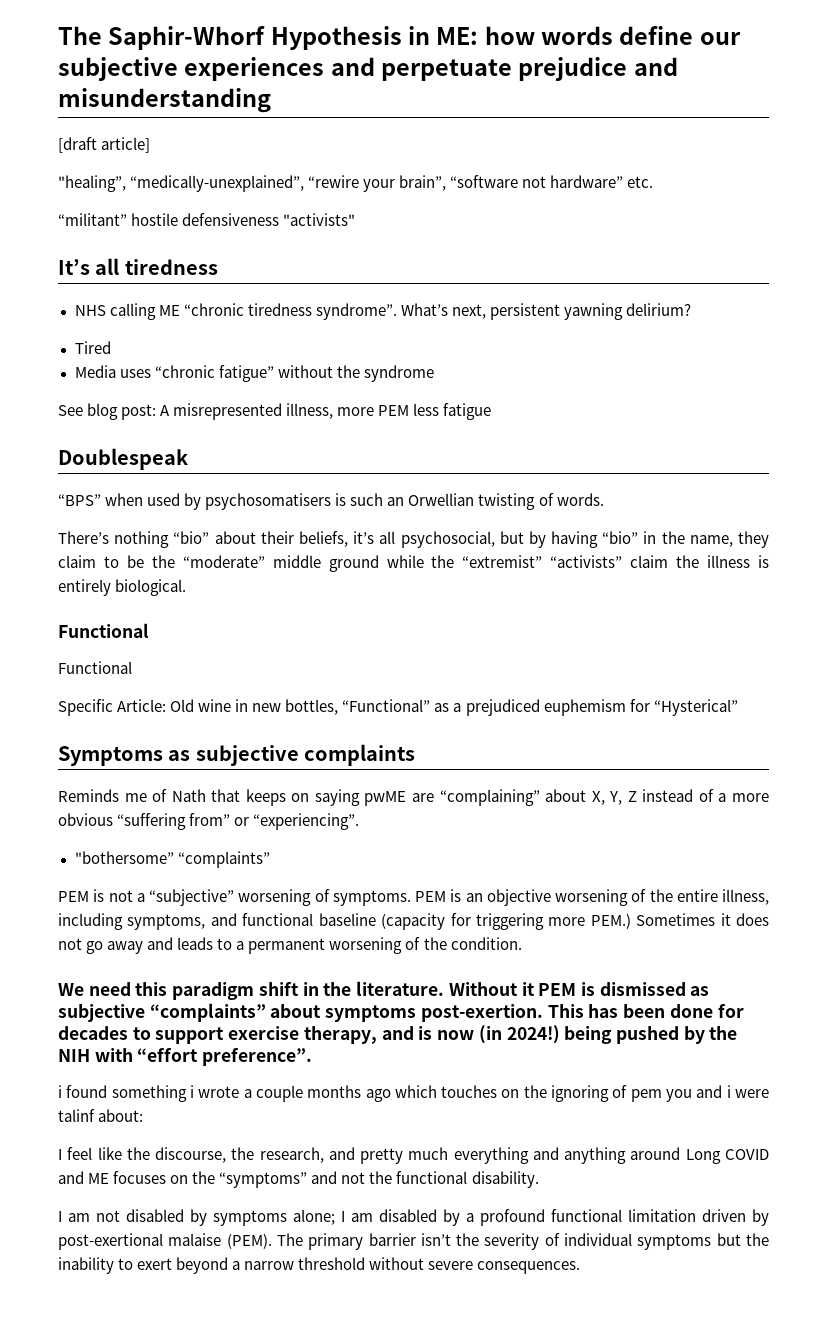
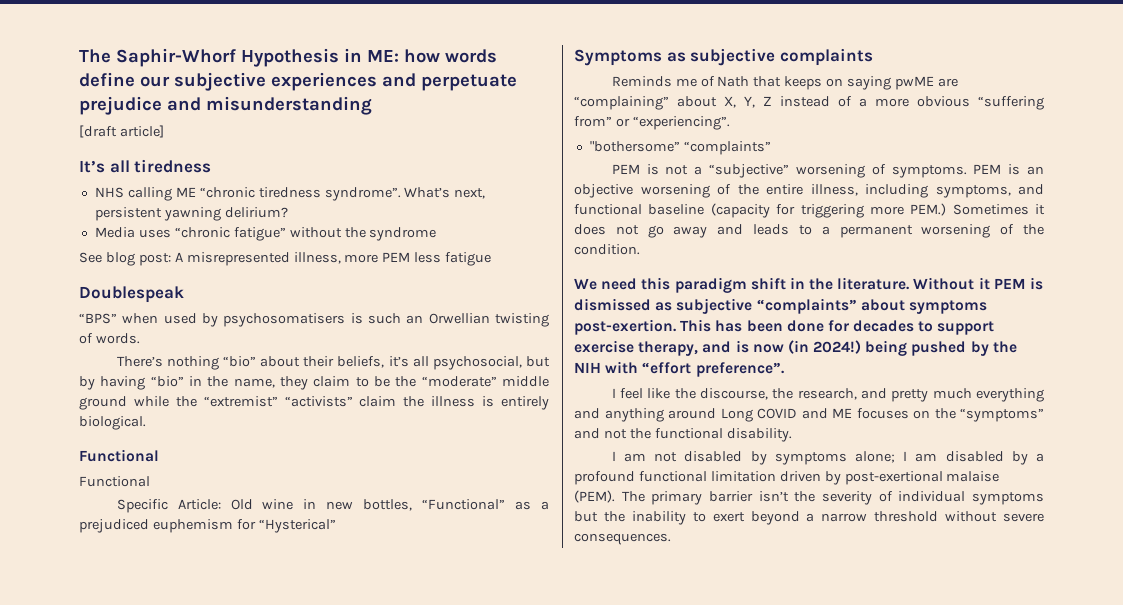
[58,175,654,192] [58,213,356,226] // "healing”, “medically-unexplained”, “rewire your brain”, “software not hardware” etc. // “militant” hostile defensiveness "activists" -> (164, 131) none
[74,341,111,354] // Tired -> (288, 212) none
[58,1085,769,1102] [58,1109,144,1122] // i found something i wrote a couple months ago which touches on the ignoring of pem you and i were talinf about: -> (784, 369) none

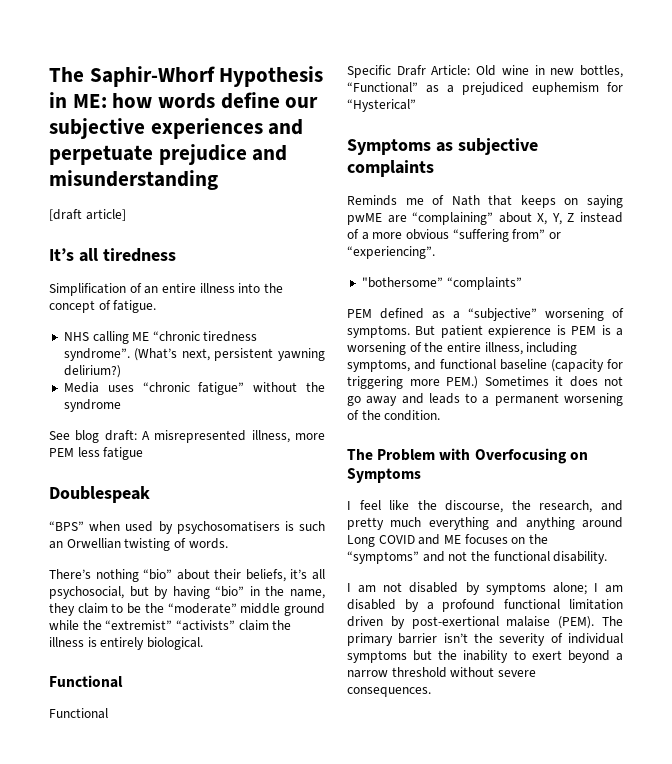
(212, 166) none -> [49,283,283,296] [49,300,157,313] // Simplification of an entire illness into the concept of fatigue.
[404,187,451,198] What’s -> [134,348,178,361] (What’s
[224,207,288,218] delirium? -> [63,365,121,378] delirium?)
[138,253,171,266] post: -> [104,430,137,441] draft:
(168, 506) none -> [396,65,426,76] Drafr
[646,164,689,175] is not -> [380,308,445,319] defined as
[973,164,1044,175] [574,184,633,198] PEM is an objective -> [415,325,623,338] But patient expierence is PEM is a
[574,277,1044,293] [574,298,987,314] [574,319,995,335] [574,340,1017,356] [574,361,784,377] We need this paradigm shift in the literature. Without it PEM is dismissed as subjective “complaints” about symptoms post-exertion. This has been done for decades to support exercise therapy, and is now (in 2024!) being pushed by the NIH with “effort preference”. -> [347,448,588,464] [347,468,421,483] The Problem with Overfocusing on Symptoms

